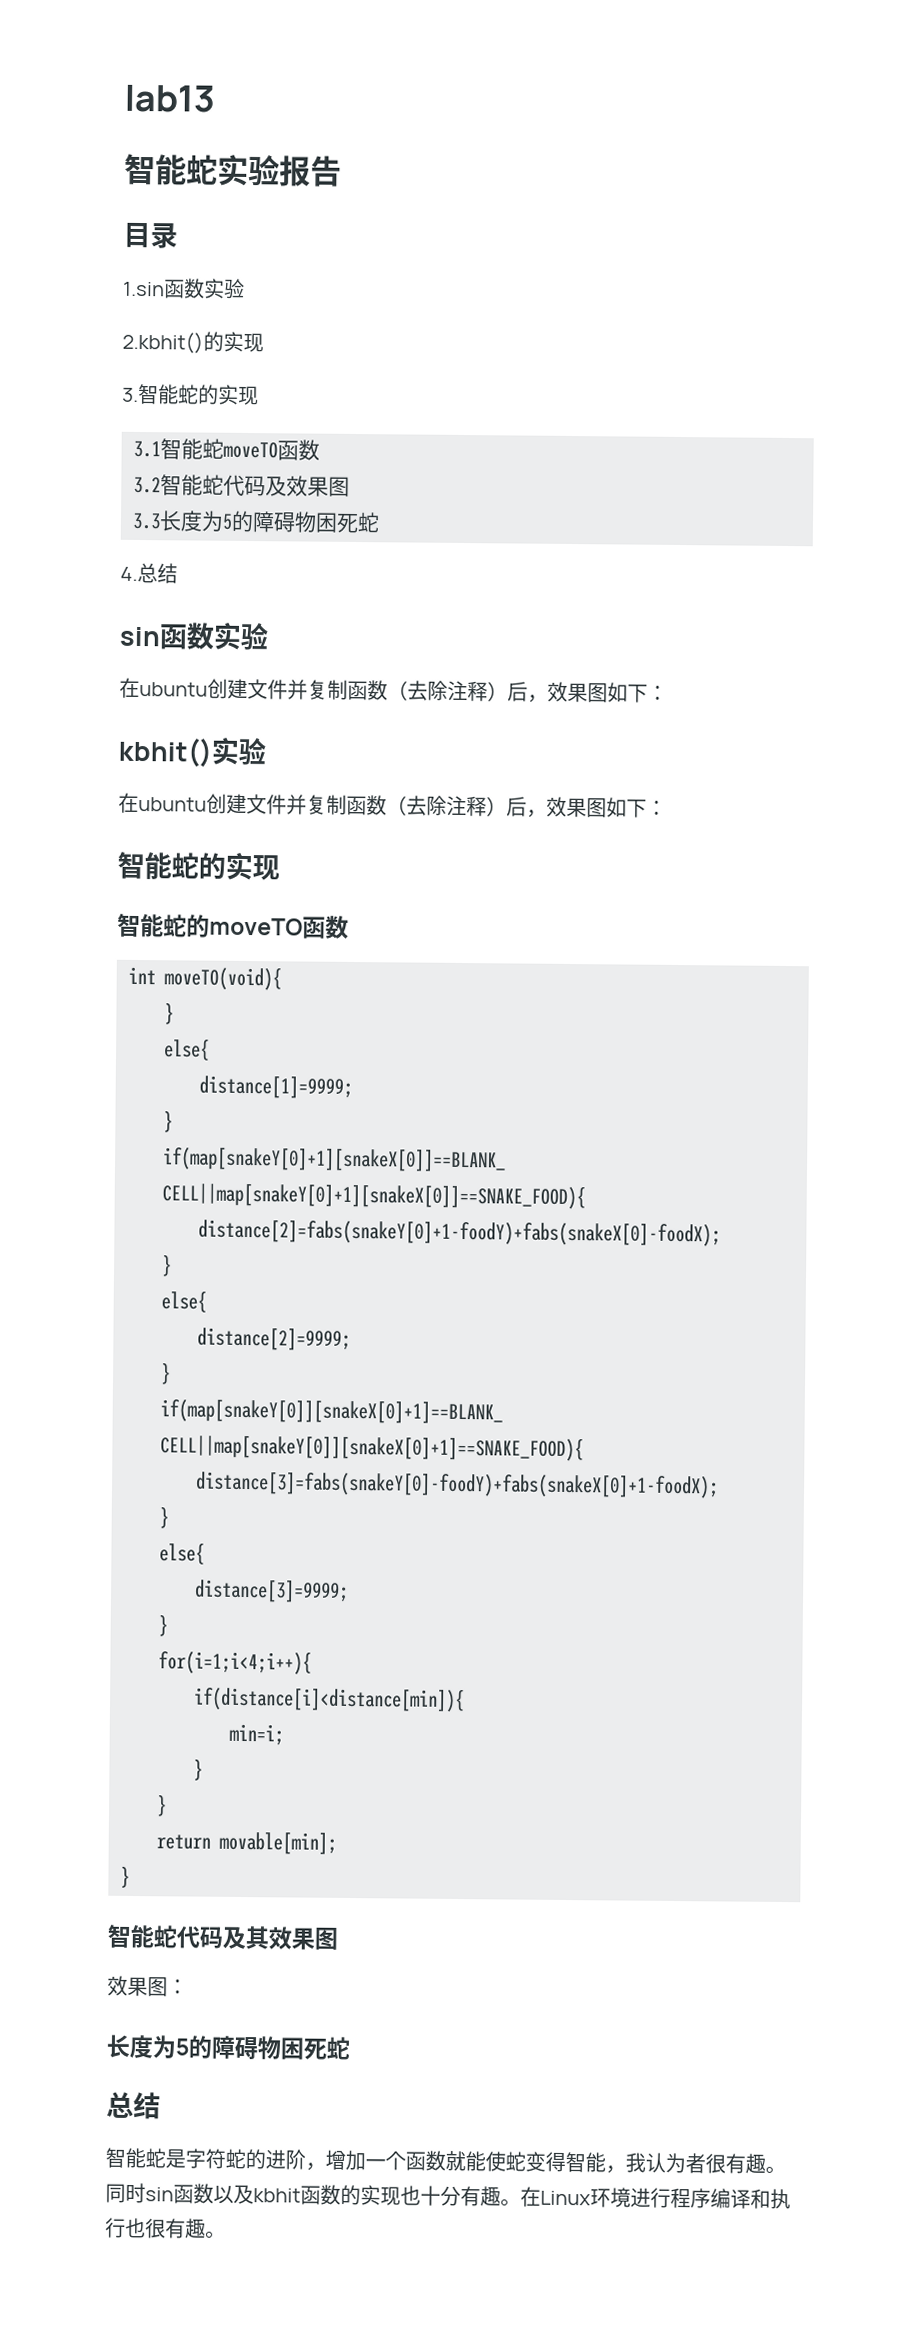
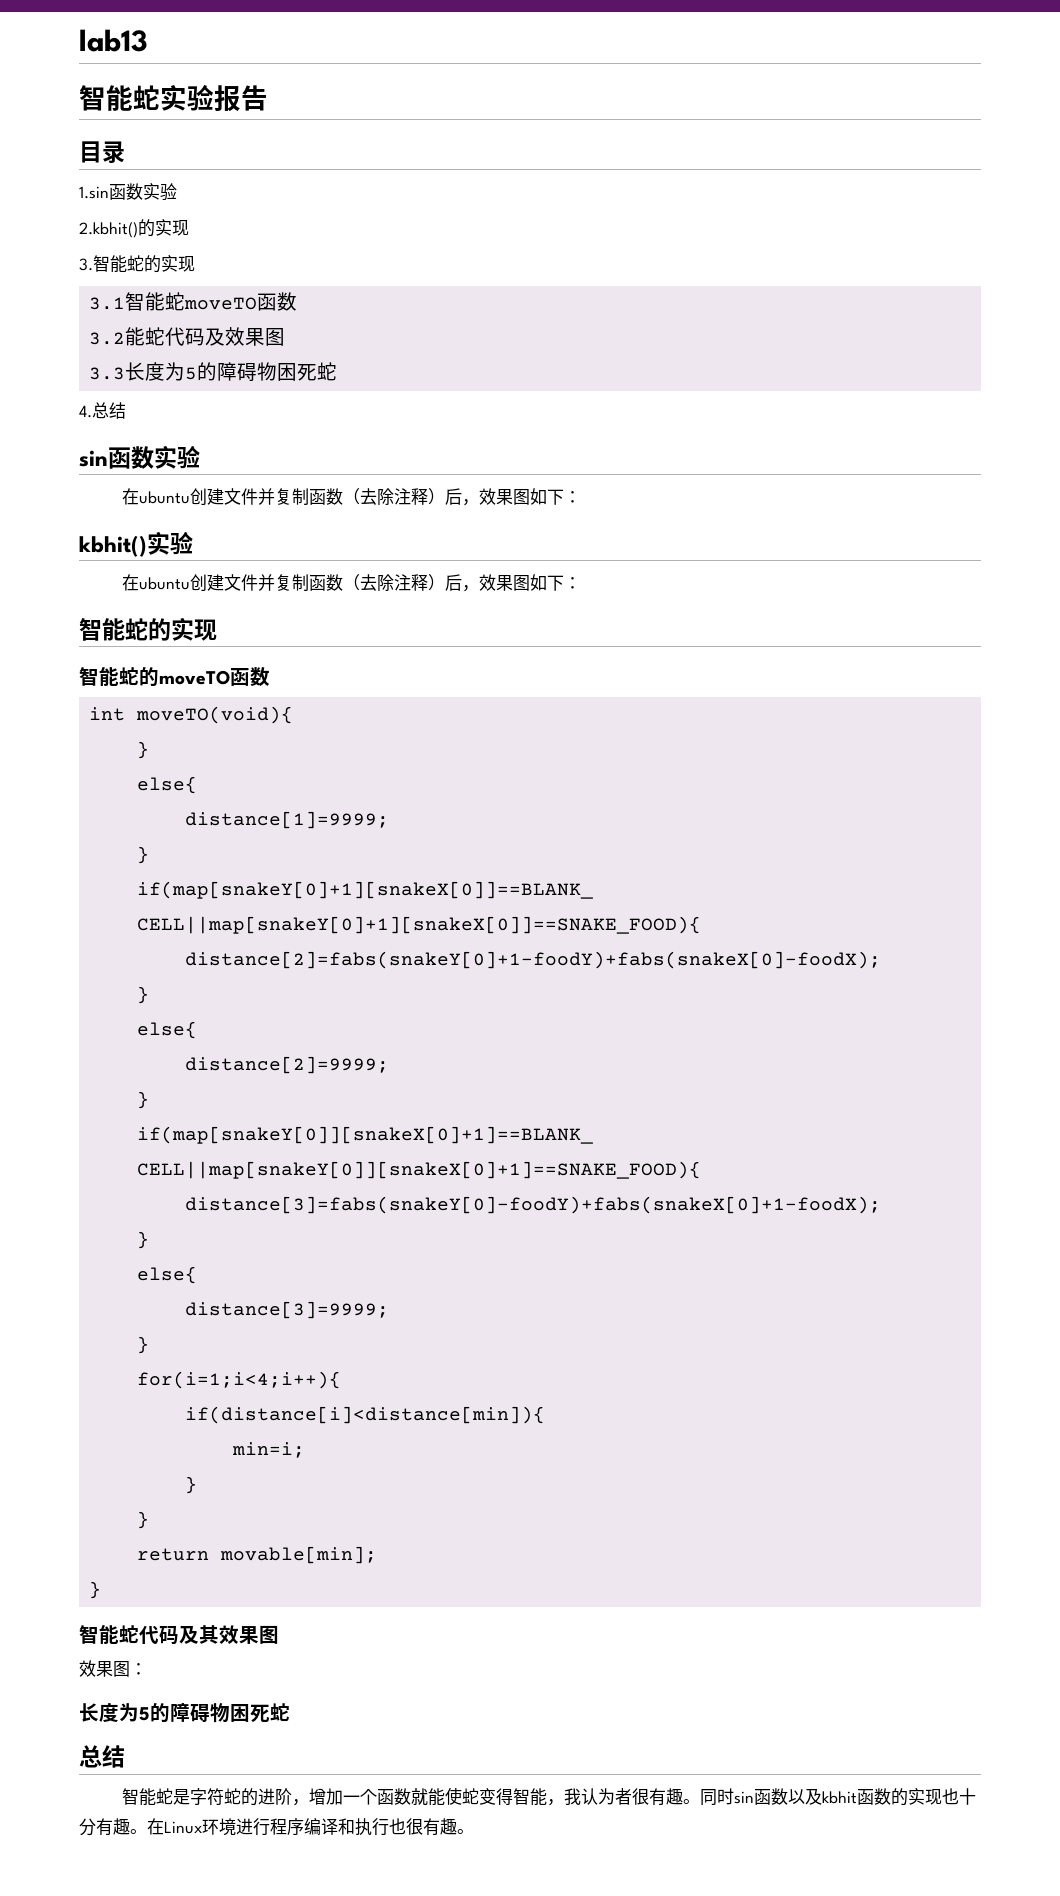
[160,474,182,496] 智 -> (126, 338) none

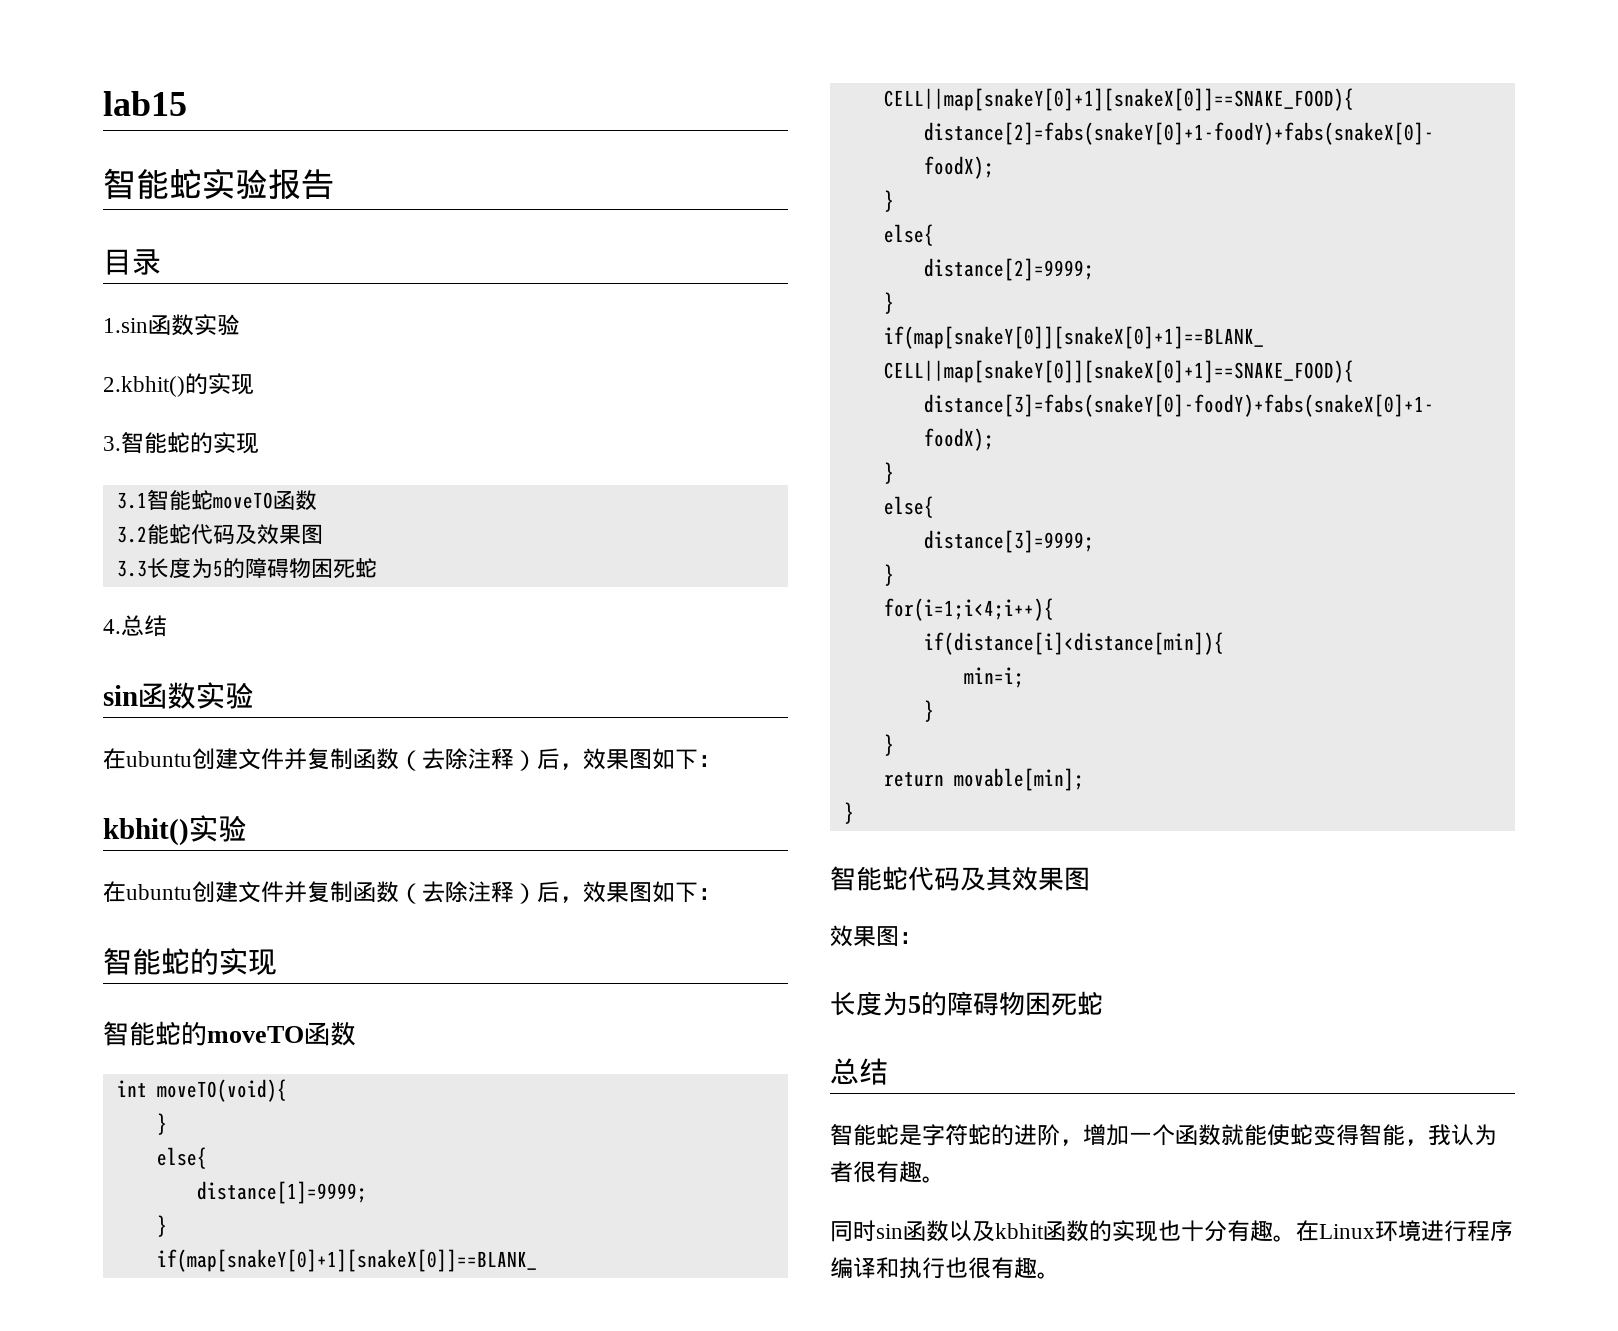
[79,29,148,52] lab13 -> [103,91,187,116] lab15
(701, 1801) none -> (945, 1179) //

